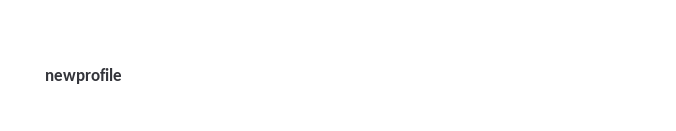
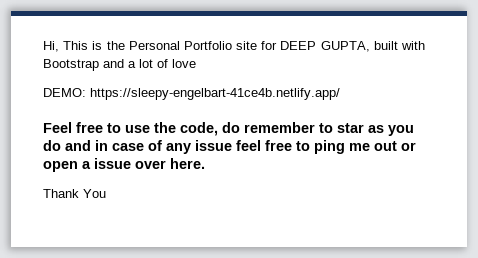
[45,68,122,84] newprofile -> [43,41,426,52] [43,59,196,71] [43,88,340,100] [43,122,414,136] [43,140,416,154] [43,158,205,172] [43,189,106,198] Hi, This is the Personal Portfolio site for DEEP GUPTA, built with Bootstrap and a lot of love // DEMO: https://sleepy-engelbart-41ce4b.netlify.app/ // Feel free to use the code, do remember to star as you do and in case of any issue feel free to ping me out or open a issue over here. // Thank You

